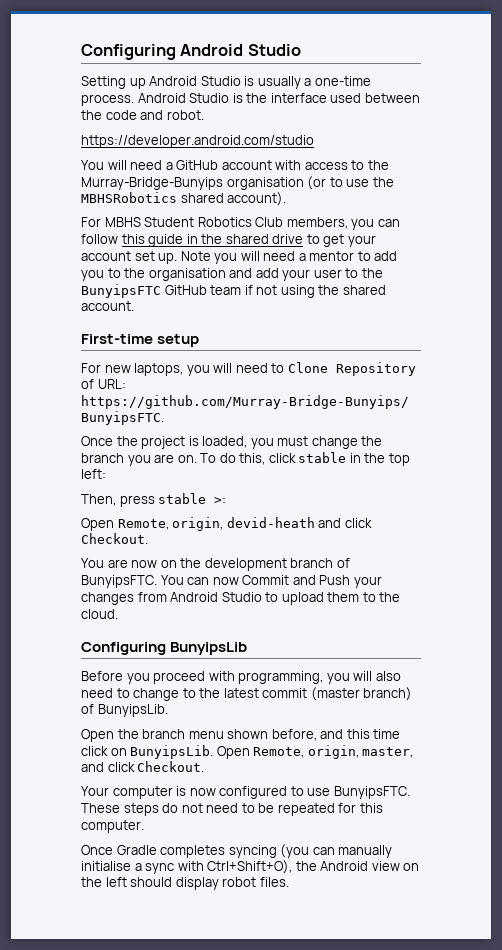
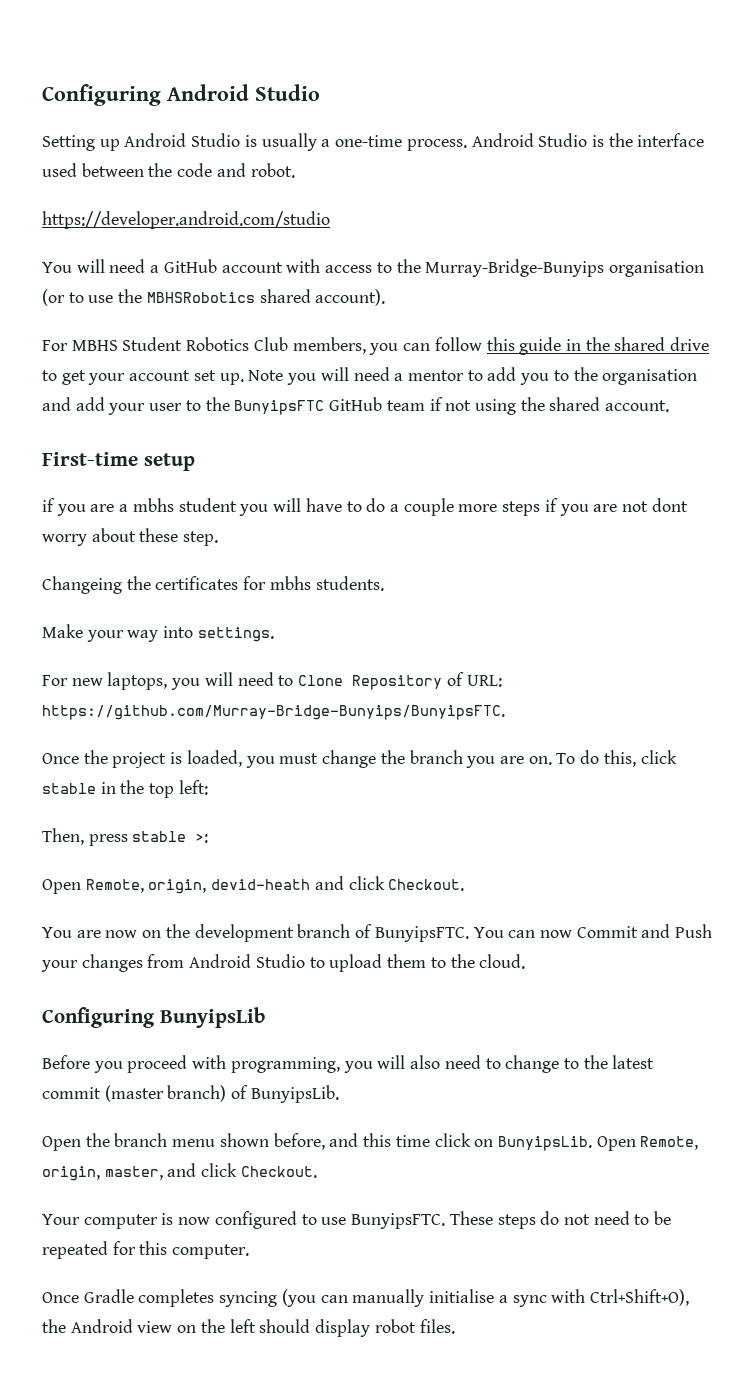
(200, 340) none -> [42,498,688,516] [42,528,219,546] [42,576,384,594] [42,624,274,642] // if you are a mbhs student you will have to do a couple more steps if you are not dont worry about these step. // Changeing the certificates for mbhs students. // Make your way into settings.

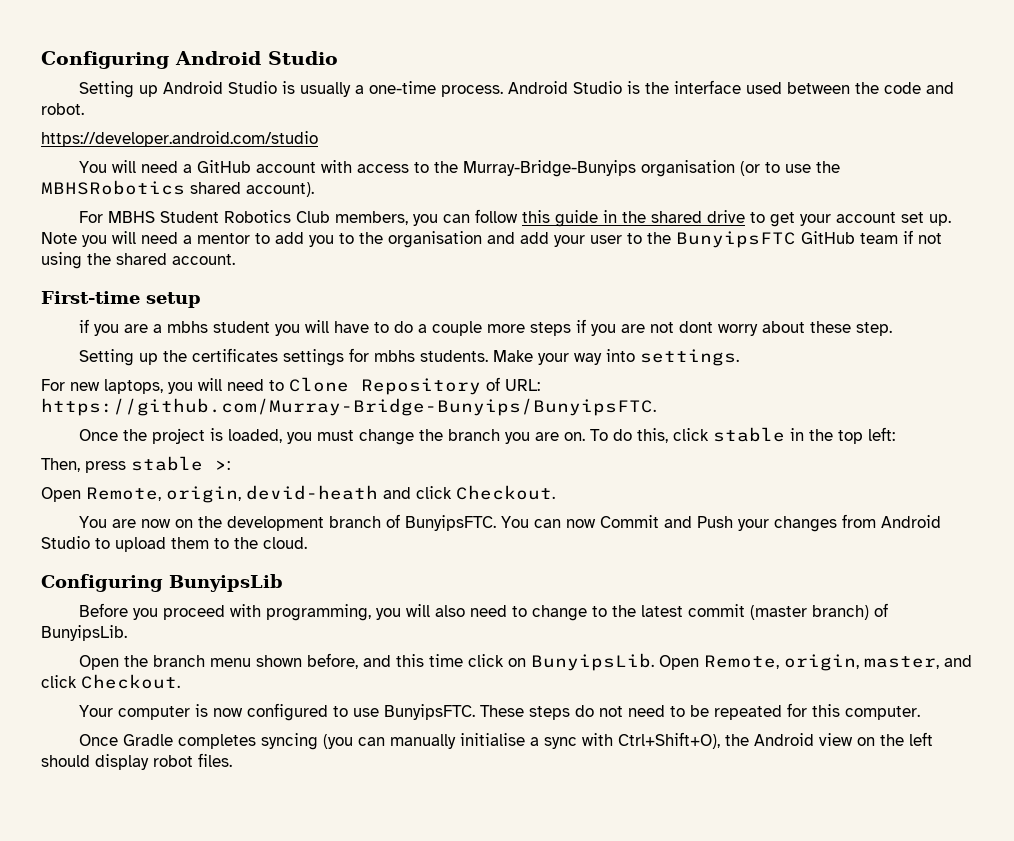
[42,576,122,594] Changeing -> [79,349,159,366] Setting up
(239, 583) none -> [283,349,345,366] settings
(384, 583) // -> (489, 356) none

